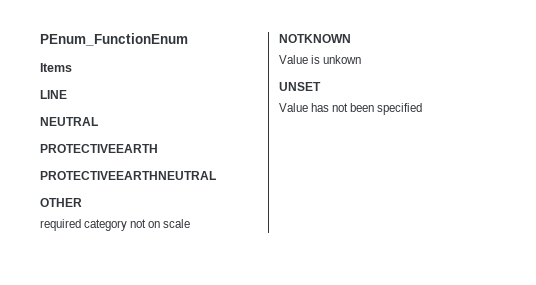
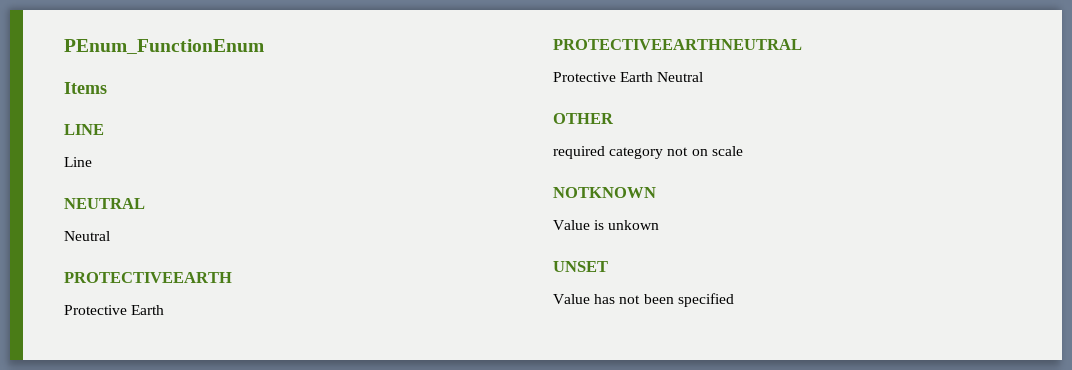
(67, 94) none -> [64,157,92,167] // Line
(98, 121) none -> [64,231,110,241] // Neutral
(158, 148) none -> [64,305,165,315] // Protective Earth
(216, 175) none -> [553,72,704,82] // Protective Earth Neutral

